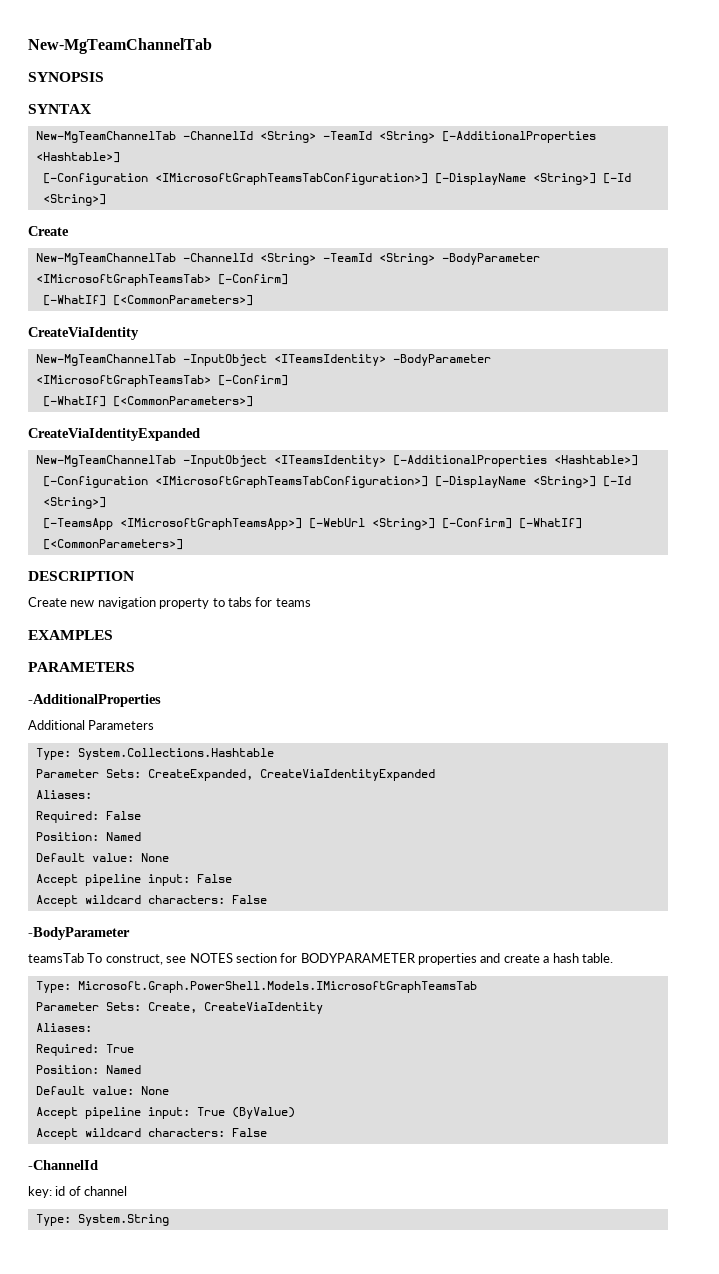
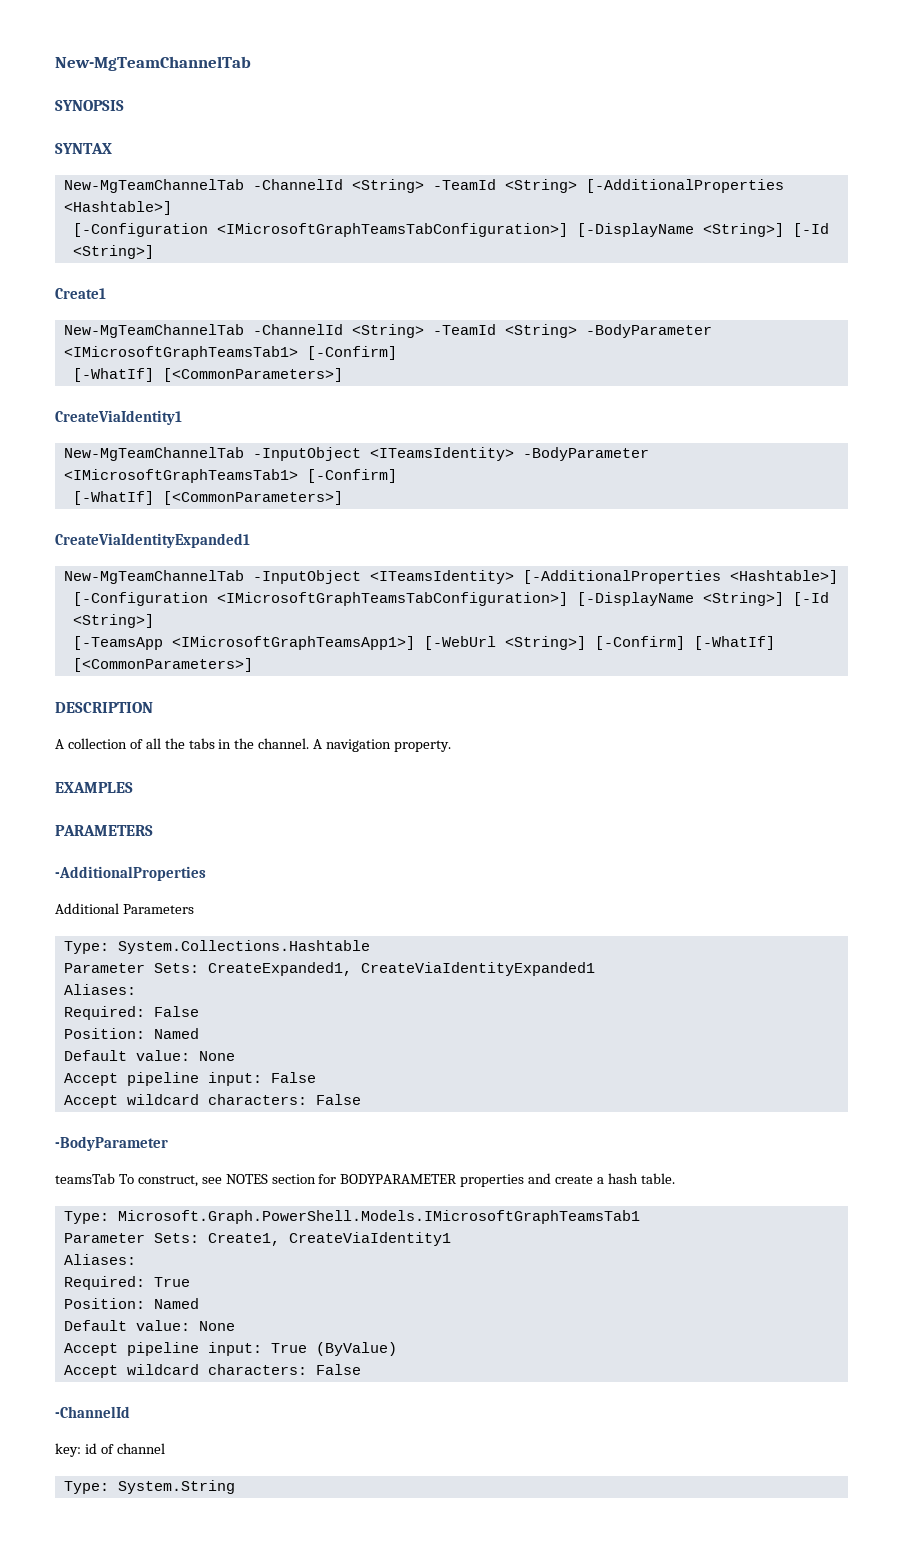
[28,226,69,236] Create -> [55,288,106,299] Create1
[35,274,288,286] [42,295,253,306] [28,327,139,340] <IMicrosoftGraphTeamsTab> [-Confirm] // [-WhatIf] [<CommonParameters>] // CreateViaIdentity -> [63,346,397,360] [72,368,343,382] [55,410,182,425] <IMicrosoftGraphTeamsTab1> [-Confirm] // [-WhatIf] [<CommonParameters>] // CreateViaIdentity1
[35,375,288,387] [42,396,253,407] [28,428,200,441] <IMicrosoftGraphTeamsTab> [-Confirm] // [-WhatIf] [<CommonParameters>] // CreateViaIdentityExpanded -> [63,469,397,483] [72,491,343,505] [55,533,250,548] <IMicrosoftGraphTeamsTab1> [-Confirm] // [-WhatIf] [<CommonParameters>] // CreateViaIdentityExpanded1
[119,518,302,530] <IMicrosoftGraphTeamsApp>] -> [171,636,415,650] <IMicrosoftGraphTeamsApp1>]
[28,597,311,609] Create new navigation property to tabs for teams -> [55,738,452,752] A collection of all the tabs in the channel. A navigation property.
[147,769,435,781] CreateExpanded, CreateViaIdentityExpanded -> [207,962,595,976] CreateExpanded1, CreateViaIdentityExpanded1
[77,981,477,993] [35,1002,323,1014] Microsoft.Graph.PowerShell.Models.IMicrosoftGraphTeamsTab // Parameter Sets: Create, CreateViaIdentity -> [117,1210,640,1224] [63,1232,451,1246] Microsoft.Graph.PowerShell.Models.IMicrosoftGraphTeamsTab1 // Parameter Sets: Create1, CreateViaIdentity1

